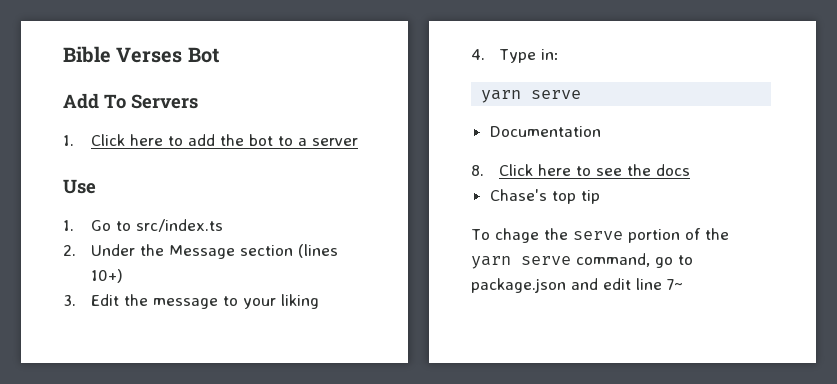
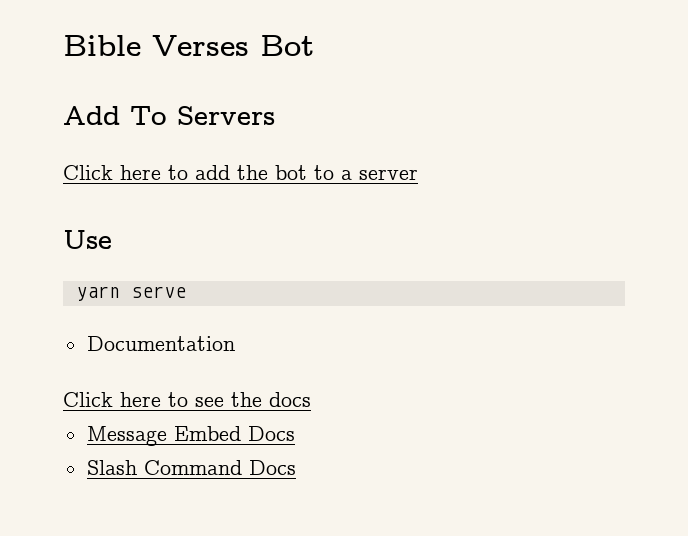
[63,135,74,146] 1. -> (275, 115) none
[63,219,223,232] [63,244,338,259] [90,269,123,283] [63,294,319,309] [471,49,559,63] // 1. Go to src/index.ts // 2. Under the Message section (lines 10+) // 3. Edit the message to your liking // 4. Type in: -> (112, 239) none
[471,165,484,176] 8. -> (235, 343) none
[489,189,600,204] [471,228,729,243] [471,253,693,269] [471,278,683,293] Chase's top tip // To chage the serve portion of the yarn serve command, go to package.json and edit line 7~ -> [86,426,295,446] [86,460,296,475] Message Embed Docs // Slash Command Docs

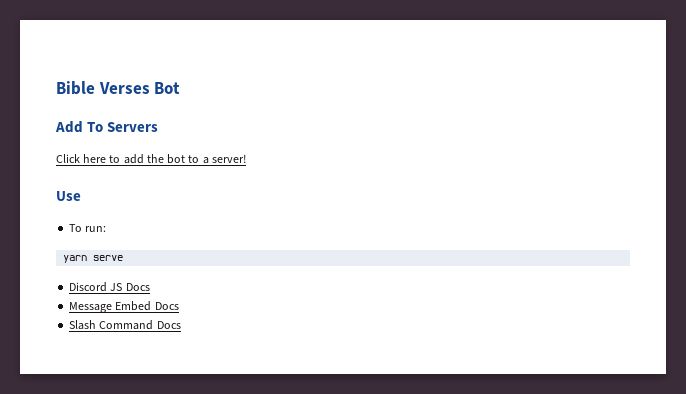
[359,169,418,180] server -> [211,154,246,163] server!
(112, 239) none -> [69,224,107,232] // To run:
[86,336,235,351] [63,392,311,407] Documentation // Click here to see the docs -> [69,282,150,292] Discord JS Docs

